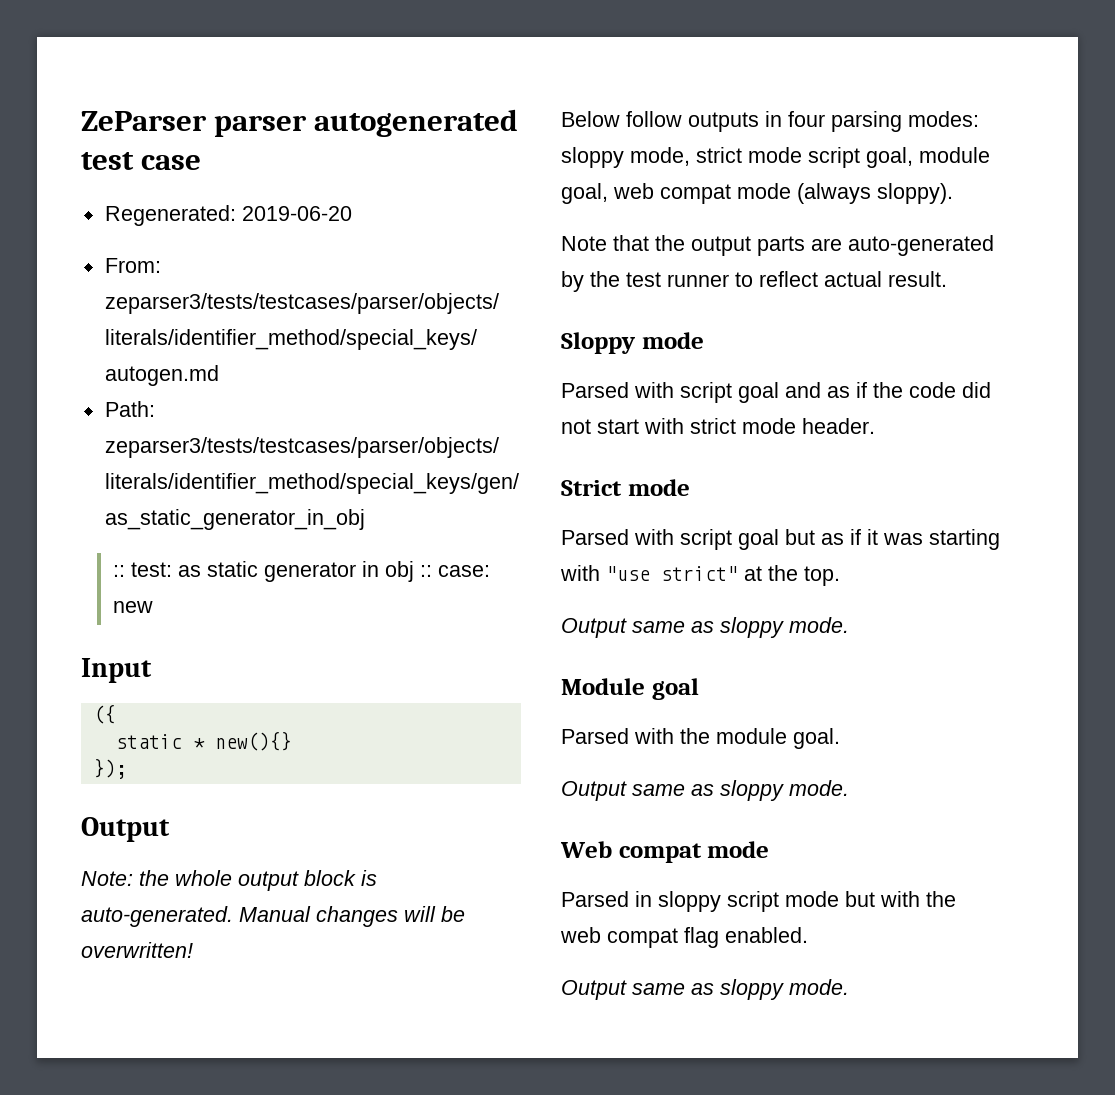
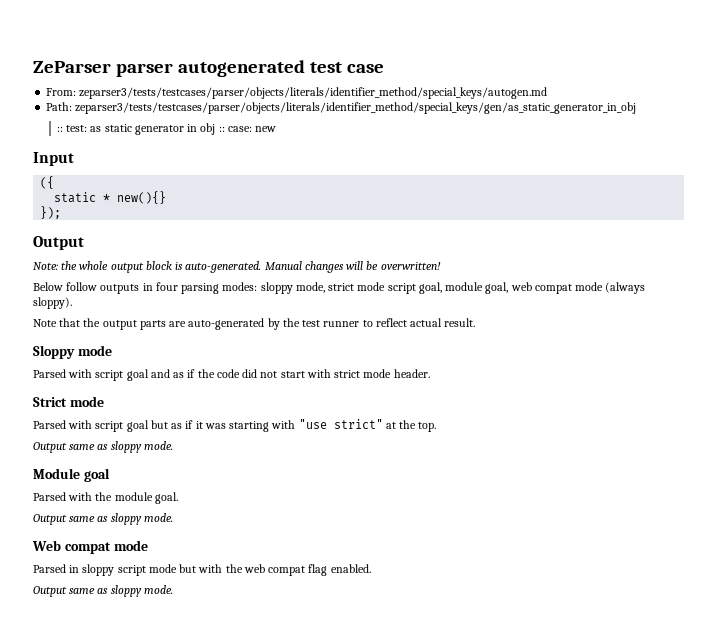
[104,205,352,226] // Regenerated: 2019-06-20 -> (384, 68) none

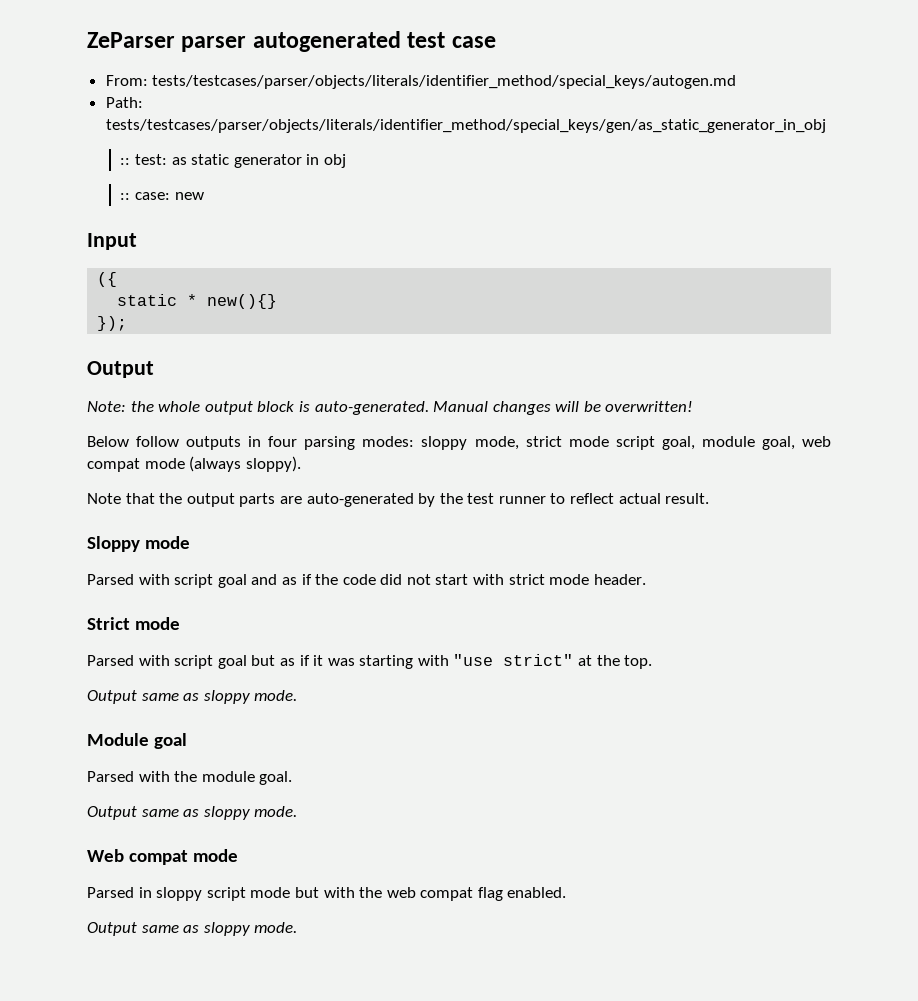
[79,87,548,99] zeparser3/tests/testcases/parser/objects/literals/identifier_method/special_keys/autogen.md -> [152,75,737,89] tests/testcases/parser/objects/literals/identifier_method/special_keys/autogen.md
[75,102,637,114] zeparser3/tests/testcases/parser/objects/literals/identifier_method/special_keys/gen/as_static_generator_in_obj -> [105,119,826,133] tests/testcases/parser/objects/literals/identifier_method/special_keys/gen/as_static_generator_in_obj
(216, 129) none -> (346, 161) //

